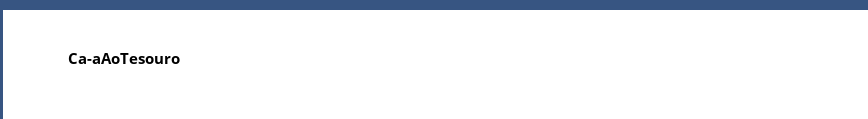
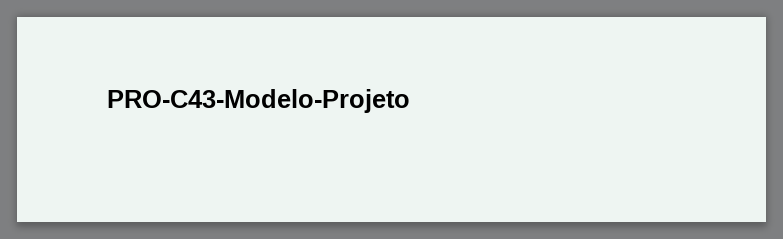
[68,53,180,64] Ca-aAoTesouro -> [107,89,410,113] PRO-C43-Modelo-Projeto

